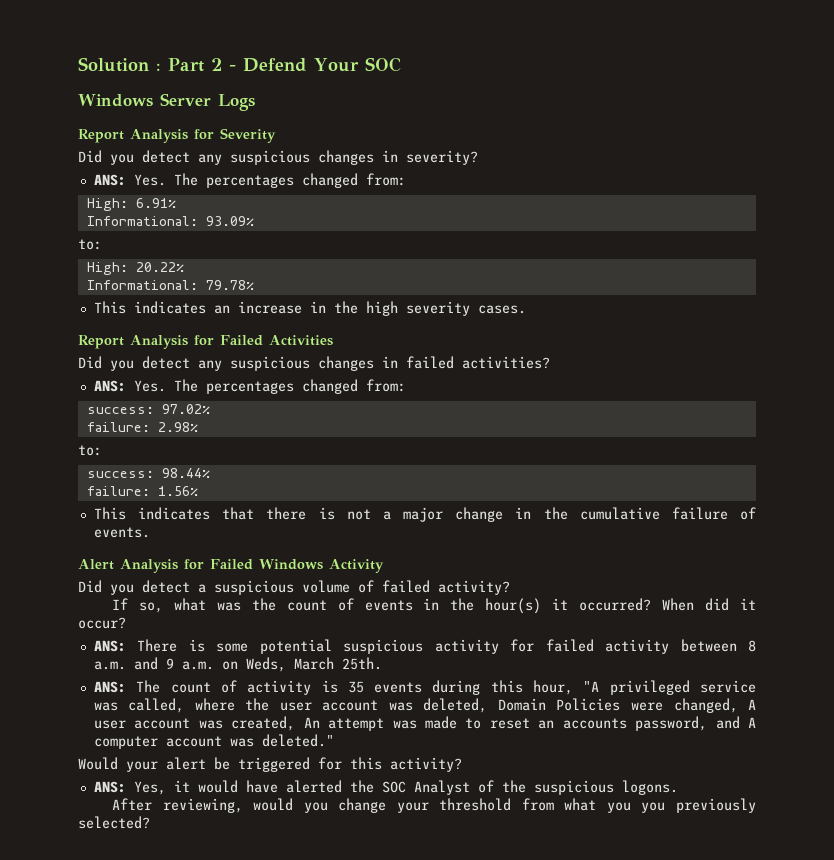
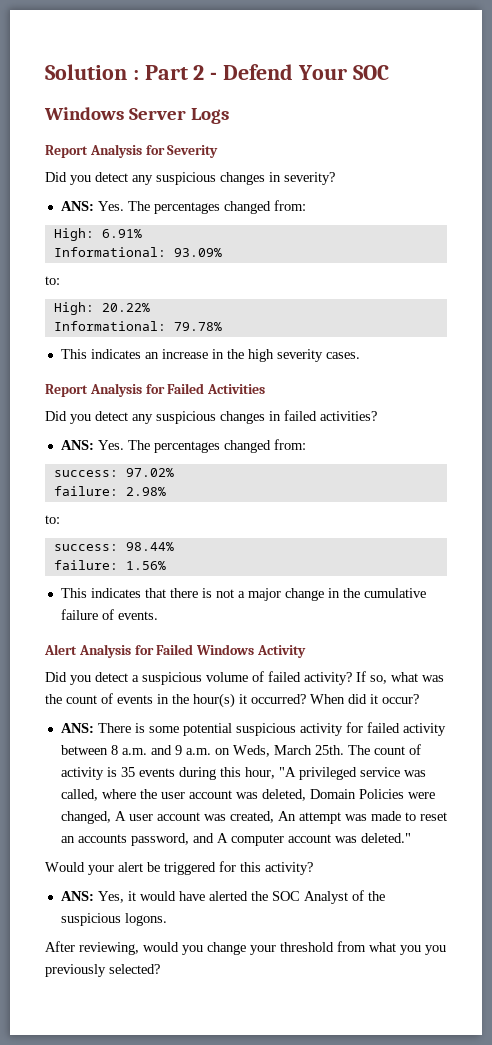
(510, 587) // -> (352, 678) none
[93,681,126,693] // ANS: -> (344, 750) none

